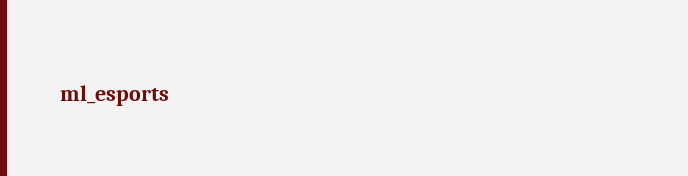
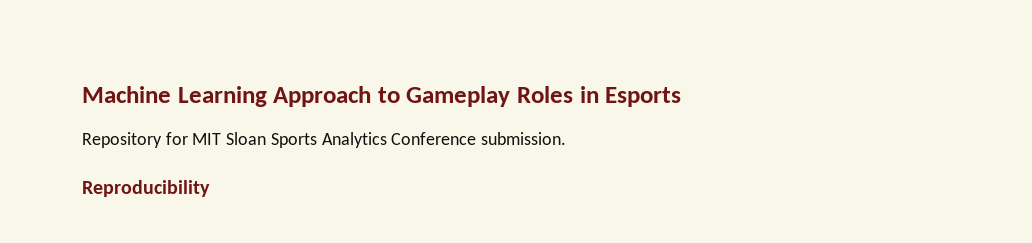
[60,85,169,106] ml_esports -> [82,86,682,107] [82,132,567,148] [82,180,210,197] Machine Learning Approach to Gameplay Roles in Esports // Repository for MIT Sloan Sports Analytics Conference submission. // Reproducibility

